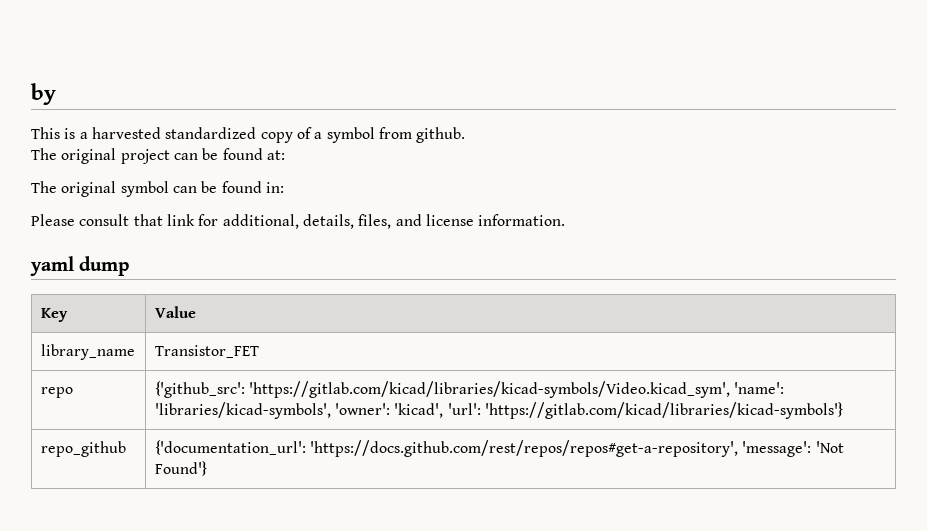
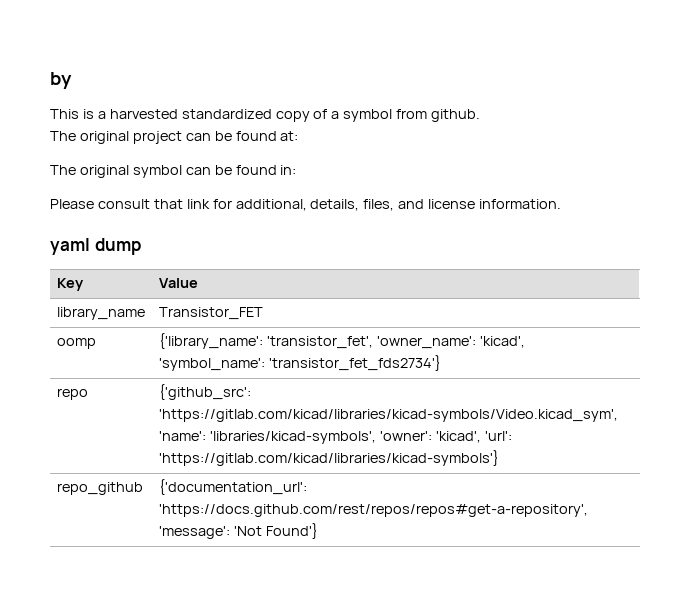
(259, 351) none -> [56,338,96,349] [158,333,525,349] [158,355,441,371] // oomp | {'library_name': 'transistor_fet', 'owner_name': 'kicad', 'symbol_name': 'transistor_fet_fds2734'}

